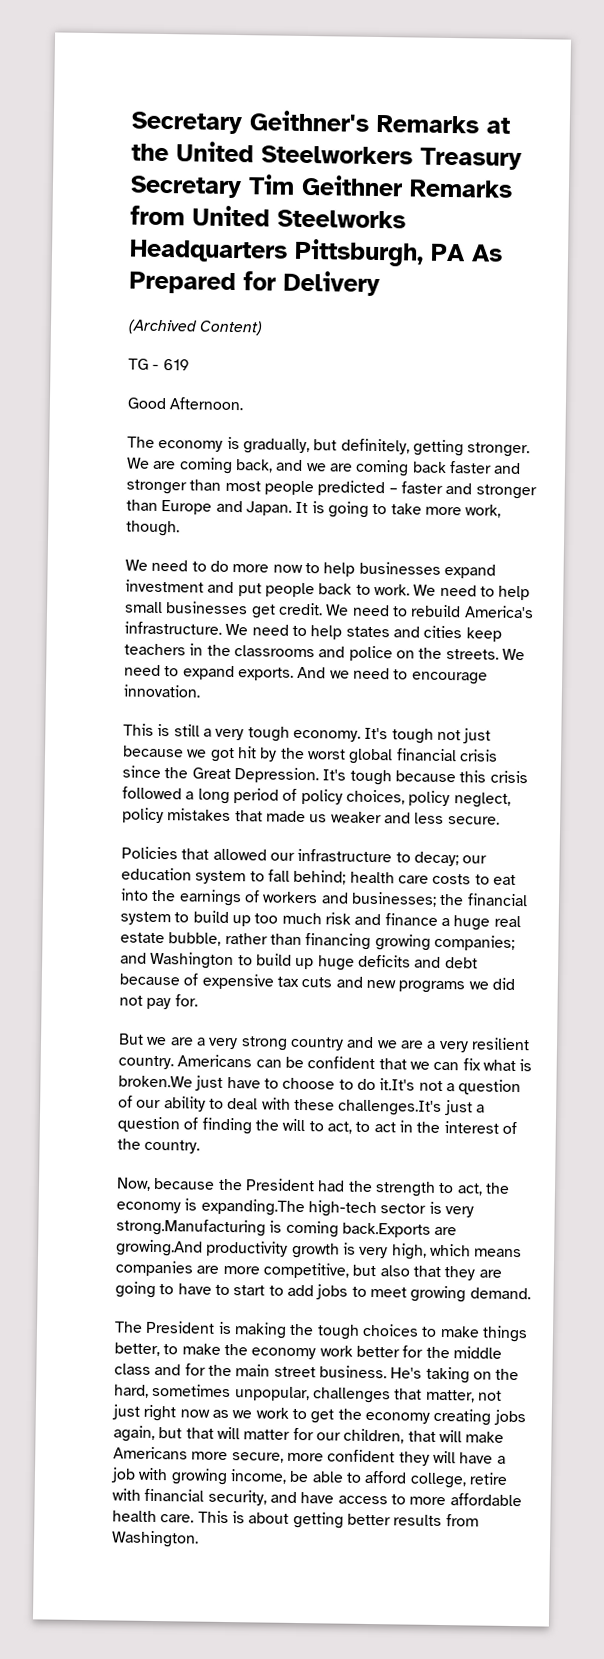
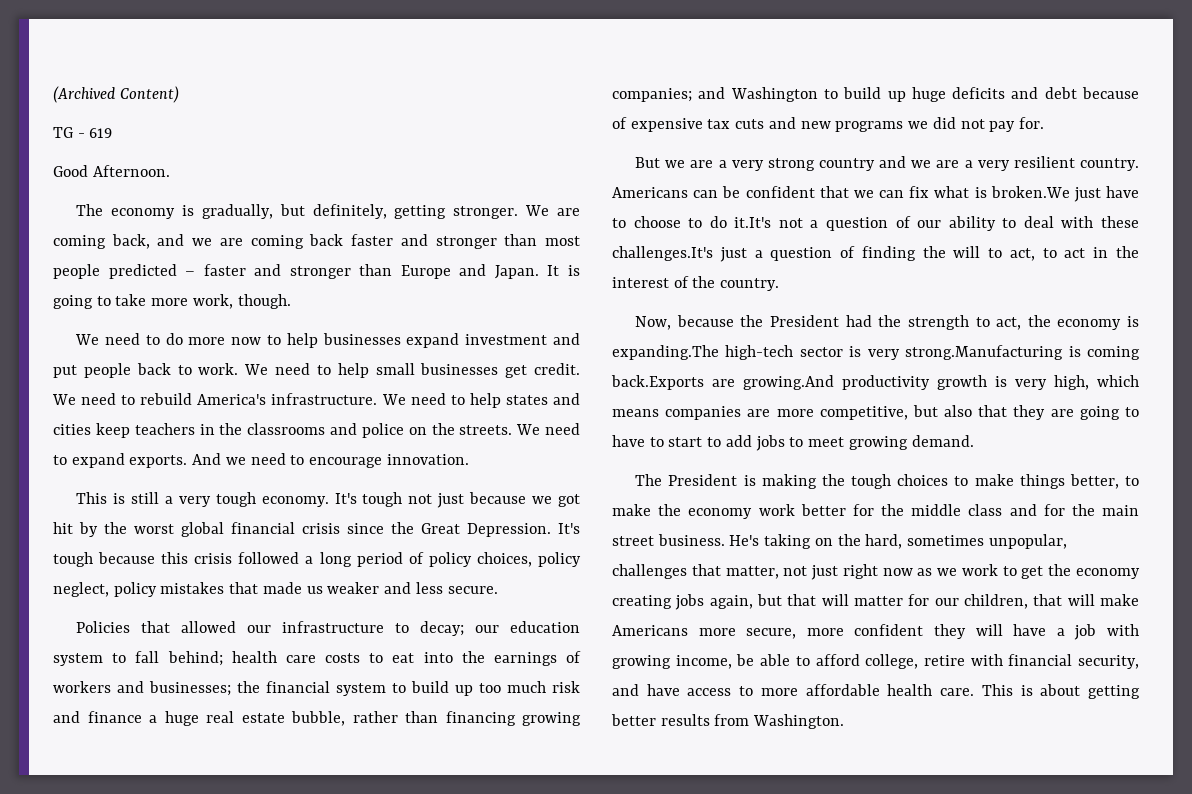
[131,110,510,135] [131,141,522,170] [130,174,513,199] [130,205,406,229] [129,238,503,267] [129,270,380,297] Secretary Geithner's Remarks at the United Steelworkers Treasury Secretary Tim Geithner Remarks from United Steelworks Headquarters Pittsburgh, PA As Prepared for Delivery // -> (53, 94) none

